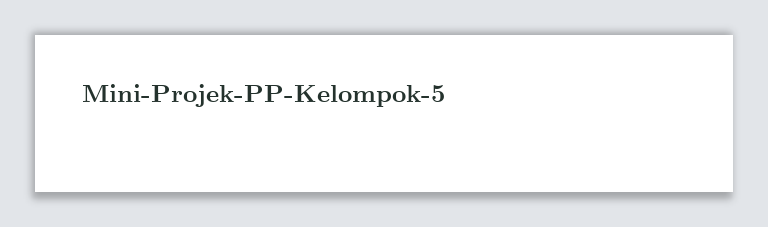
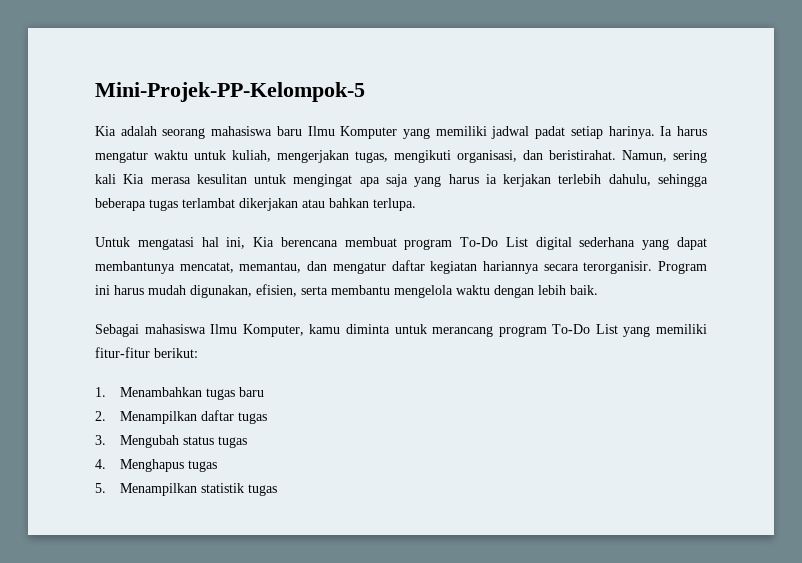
(445, 95) none -> [95,126,707,139] [95,150,707,163] [95,174,708,187] [95,198,416,211] [95,237,707,250] [95,260,707,274] [95,284,598,298] [95,324,707,337] [95,347,198,358] [95,387,265,400] [95,410,268,424] [95,435,248,448] [95,459,218,472] [95,483,278,496] // Kia adalah seorang mahasiswa baru Ilmu Komputer yang memiliki jadwal padat setiap harinya. Ia harus mengatur waktu untuk kuliah, mengerjakan tugas, mengikuti organisasi, dan beristirahat. Namun, sering kali Kia merasa kesulitan untuk mengingat apa saja yang harus ia kerjakan terlebih dahulu, sehingga beberapa tugas terlambat dikerjakan atau bahkan terlupa. // Untuk mengatasi hal ini, Kia berencana membuat program To-Do List digital sederhana yang dapat membantunya mencatat, memantau, dan mengatur daftar kegiatan hariannya secara terorganisir. Program ini harus mudah digunakan, efisien, serta membantu mengelola waktu dengan lebih baik. // Sebagai mahasiswa Ilmu Komputer, kamu diminta untuk merancang program To-Do List yang memiliki fitur-fitur berikut: // 1. Menambahkan tugas baru // 2. Menampilkan daftar tugas // 3. Mengubah status tugas // 4. Menghapus tugas // 5. Menampilkan statistik tugas

